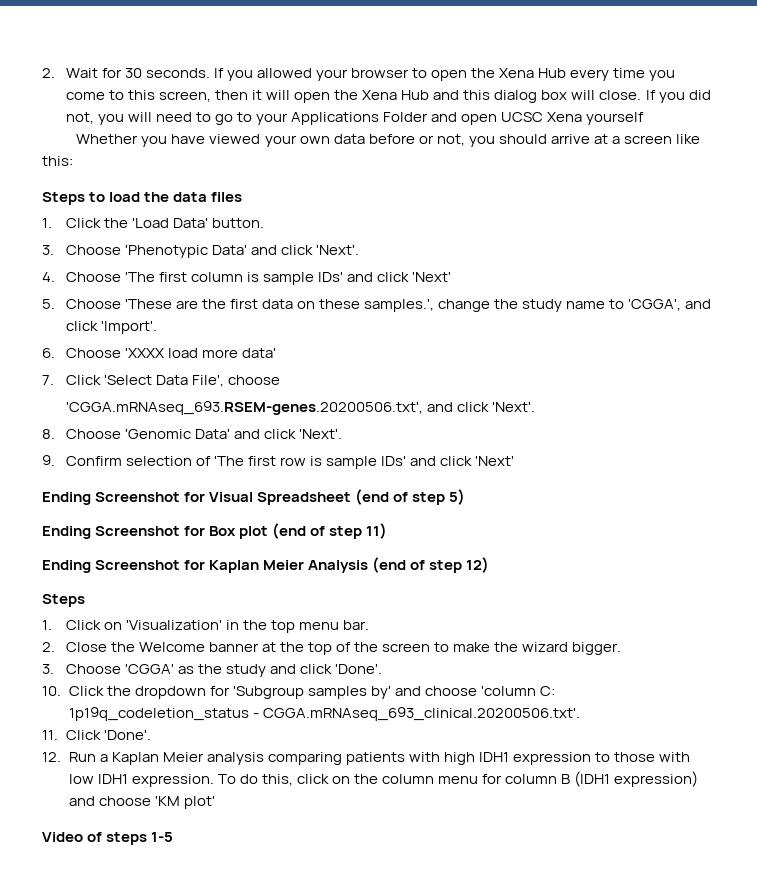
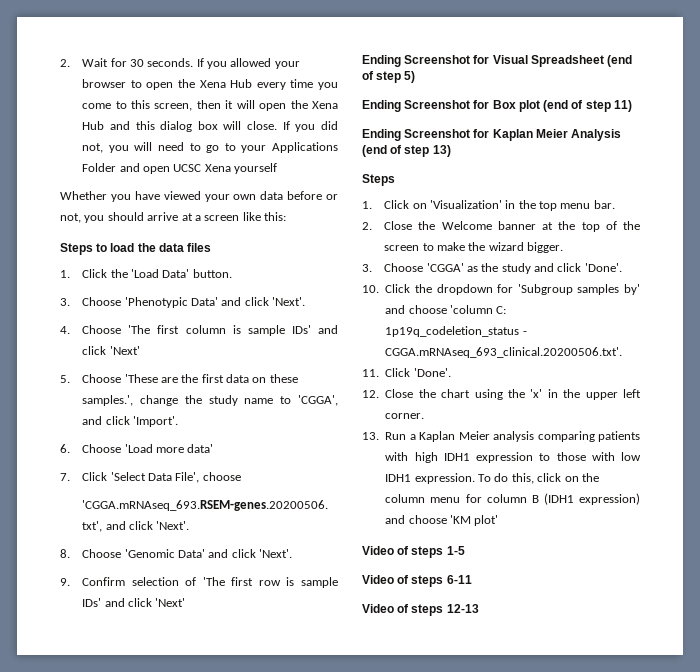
[124,348,198,358] 'XXXX load -> [124,444,153,453] 'Load
[466,557,490,573] 12) -> [432,145,451,157] 13)
(61, 757) none -> [385,389,641,400] [385,413,425,419] [362,432,379,440] Close the chart using the 'x' in the upper left corner. // 13.
(174, 837) none -> [362,575,472,587] [362,604,479,616] // Video of steps 6-11 // Video of steps 12-13

